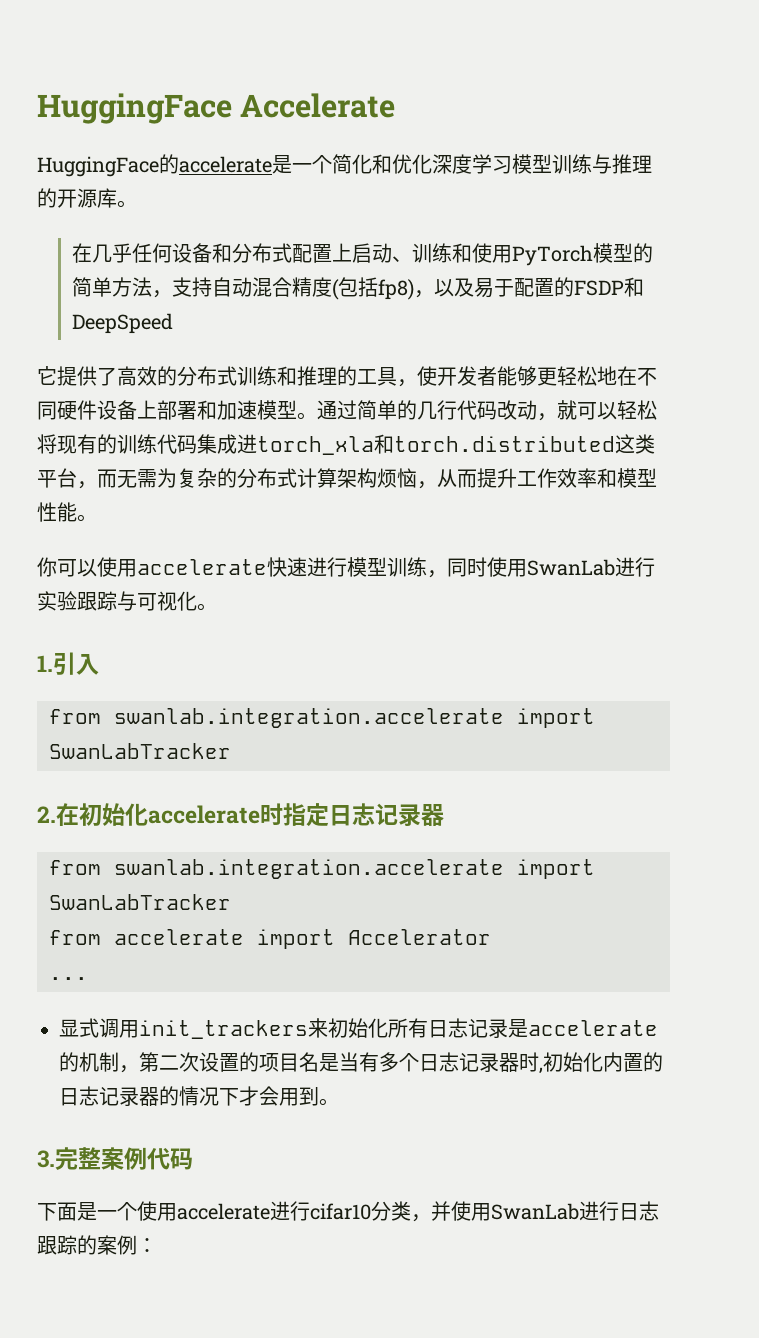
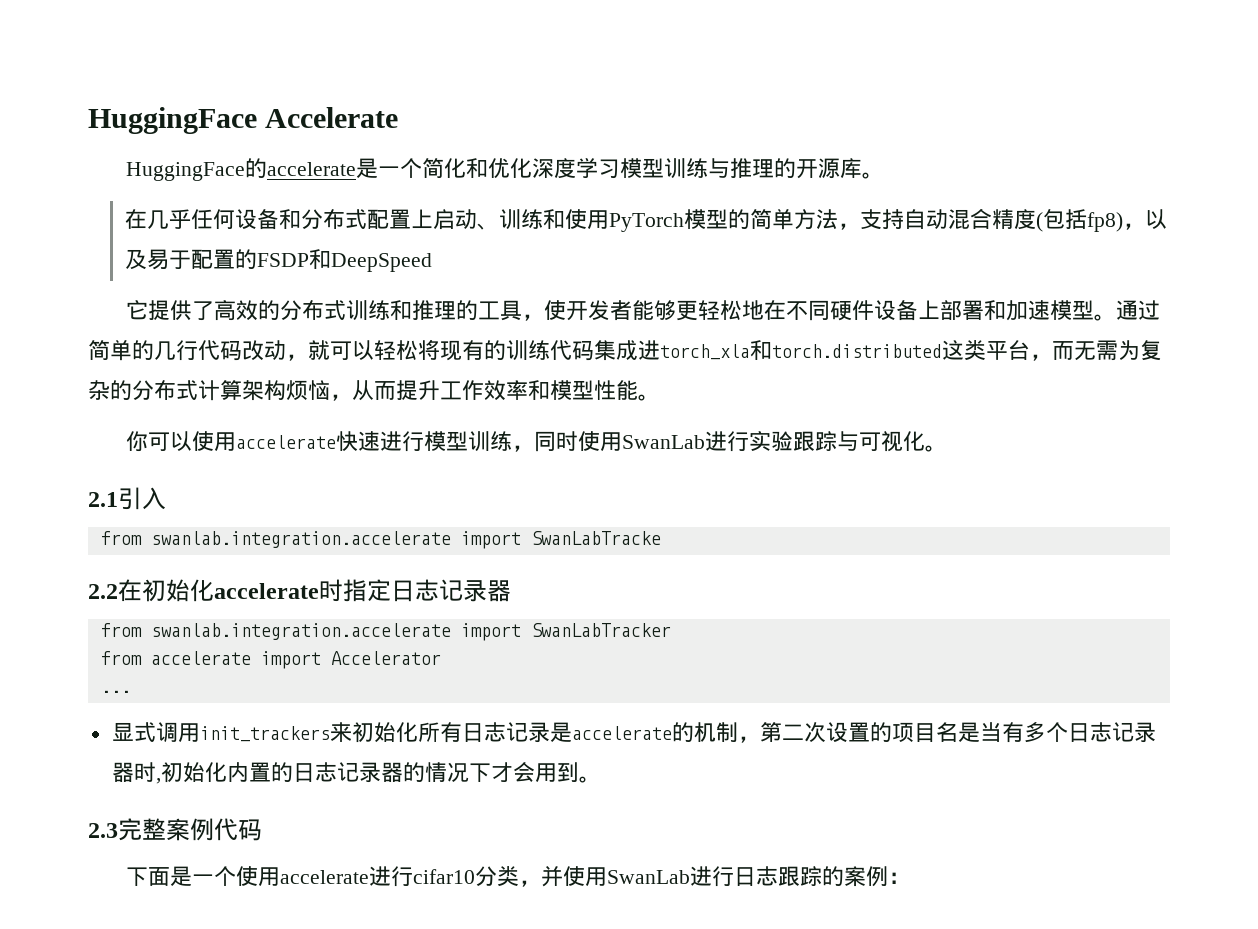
[37,655,53,672] 1. -> [88,492,118,507] 2.1
[49,743,231,759] [37,806,56,823] SwanLabTracker // 2. -> [530,531,661,545] [88,584,118,599] SwanLabTracke // 2.2
[37,1150,55,1168] 3. -> [88,823,118,838] 2.3

